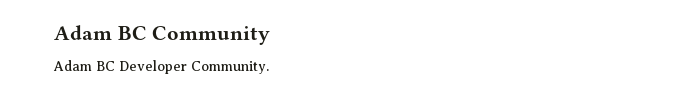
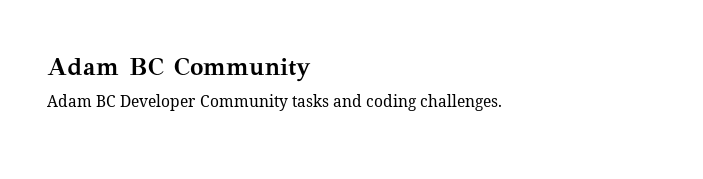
[191,61,269,74] Community. -> [199,94,503,111] Community tasks and coding challenges.

